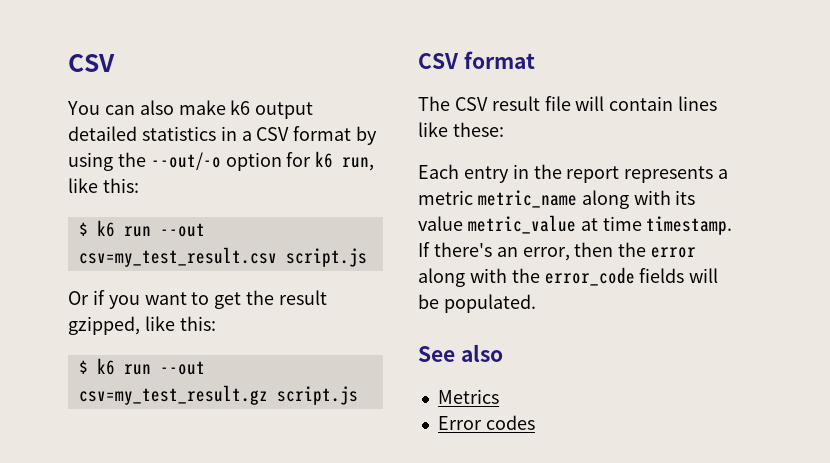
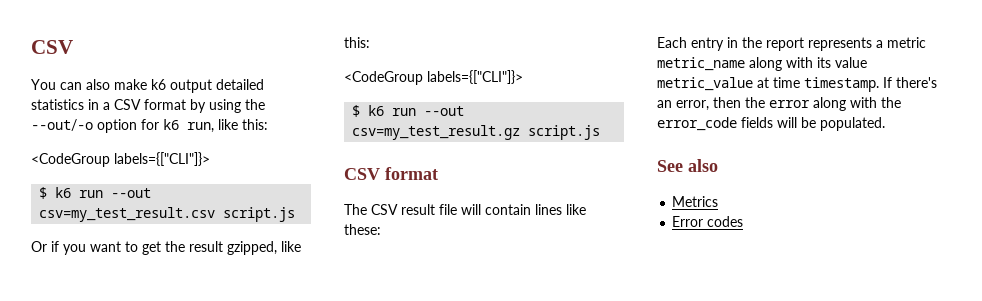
(139, 185) none -> [31,152,210,167] // <CodeGroup labels={["CLI"]}>
(216, 323) none -> [344,70,523,85] // <CodeGroup labels={["CLI"]}>

